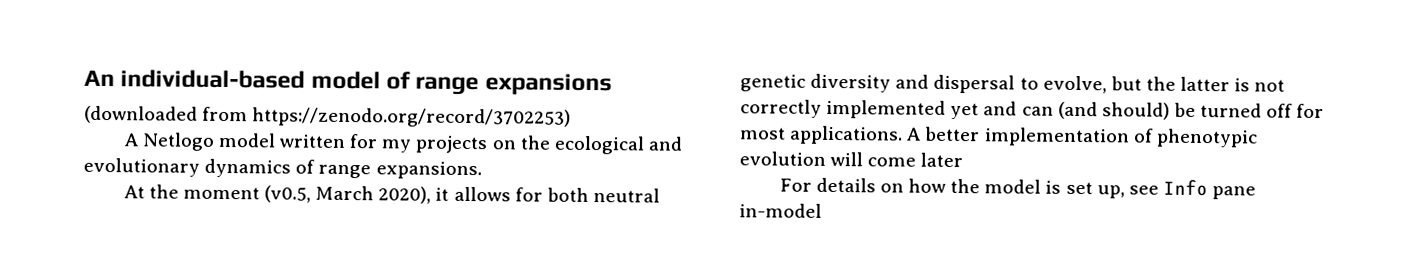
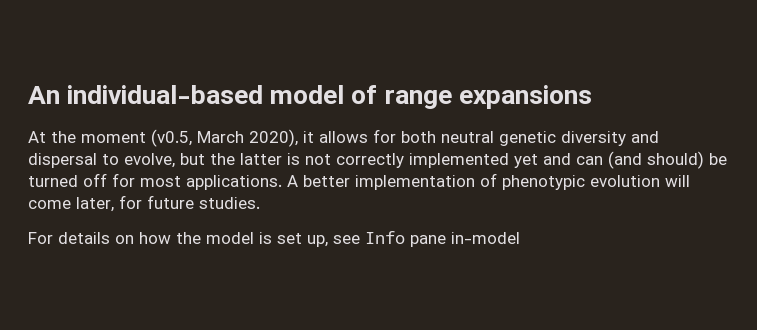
[84,105,572,128] [123,132,683,155] [83,157,482,180] // (downloaded from https://zenodo.org/record/3702253) // A Netlogo model written for my projects on the ecological and evolutionary dynamics of range expansions. -> (592, 97) none
[920,152,964,168] later -> [76,195,260,212] later, for future studies.

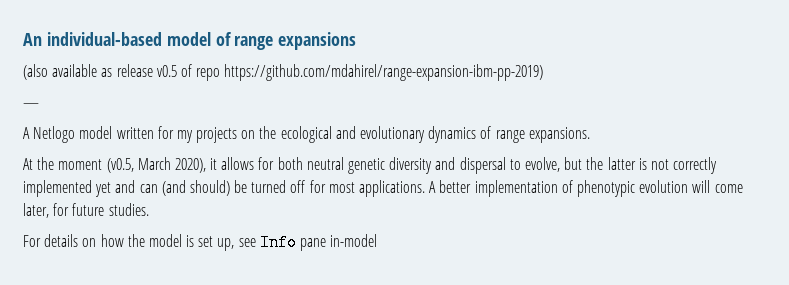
(592, 97) none -> [23,64,544,81] [23,103,39,108] [23,126,590,143] // (also available as release v0.5 of repo https://github.com/mdahirel/range-expansion-ibm-pp-2019) // — // A Netlogo model written for my projects on the ecological and evolutionary dynamics of range expansions.

